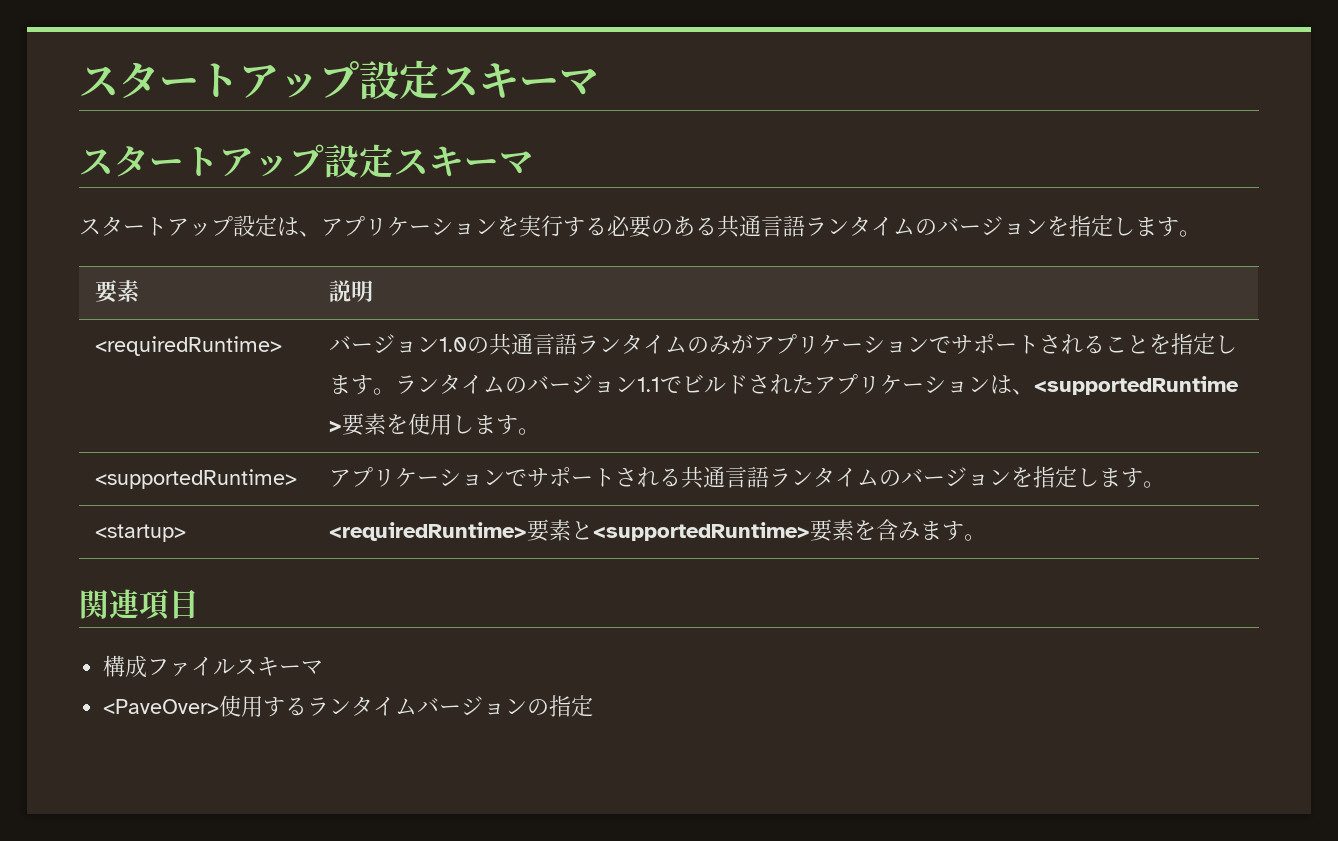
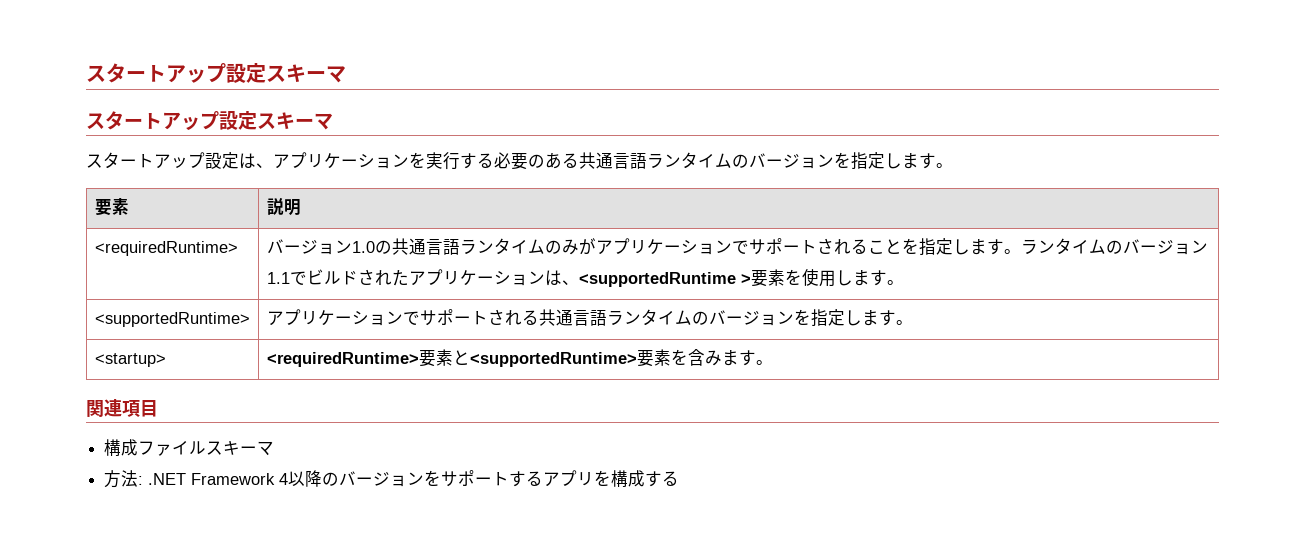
[103,695,594,717] <PaveOver>使用するランタイムバージョンの指定 -> [104,470,680,488] 方法: .NET Framework 4以降のバージョンをサポートするアプリを構成する

